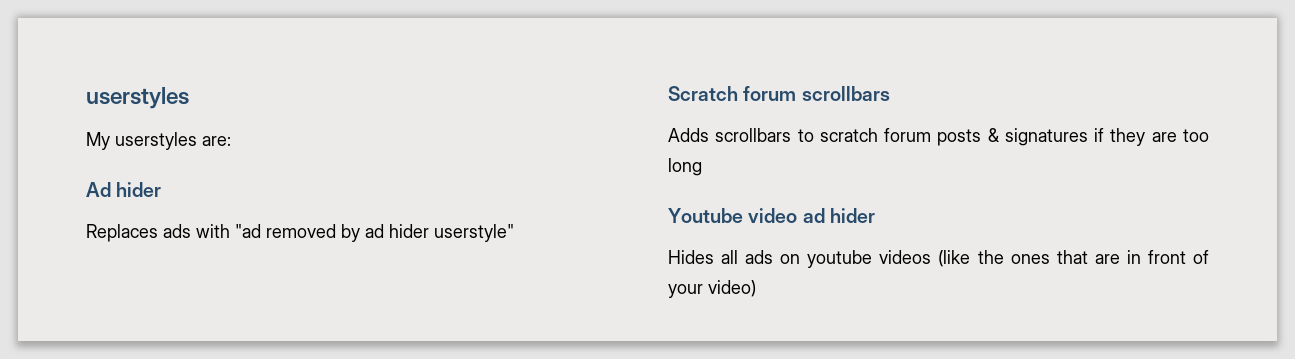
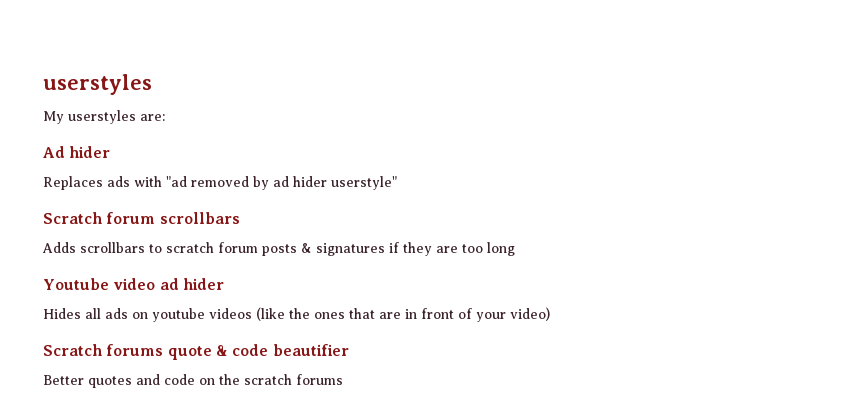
(756, 288) none -> [43,344,349,360] [43,374,343,388] // Scratch forums quote & code beautifier // Better quotes and code on the scratch forums

